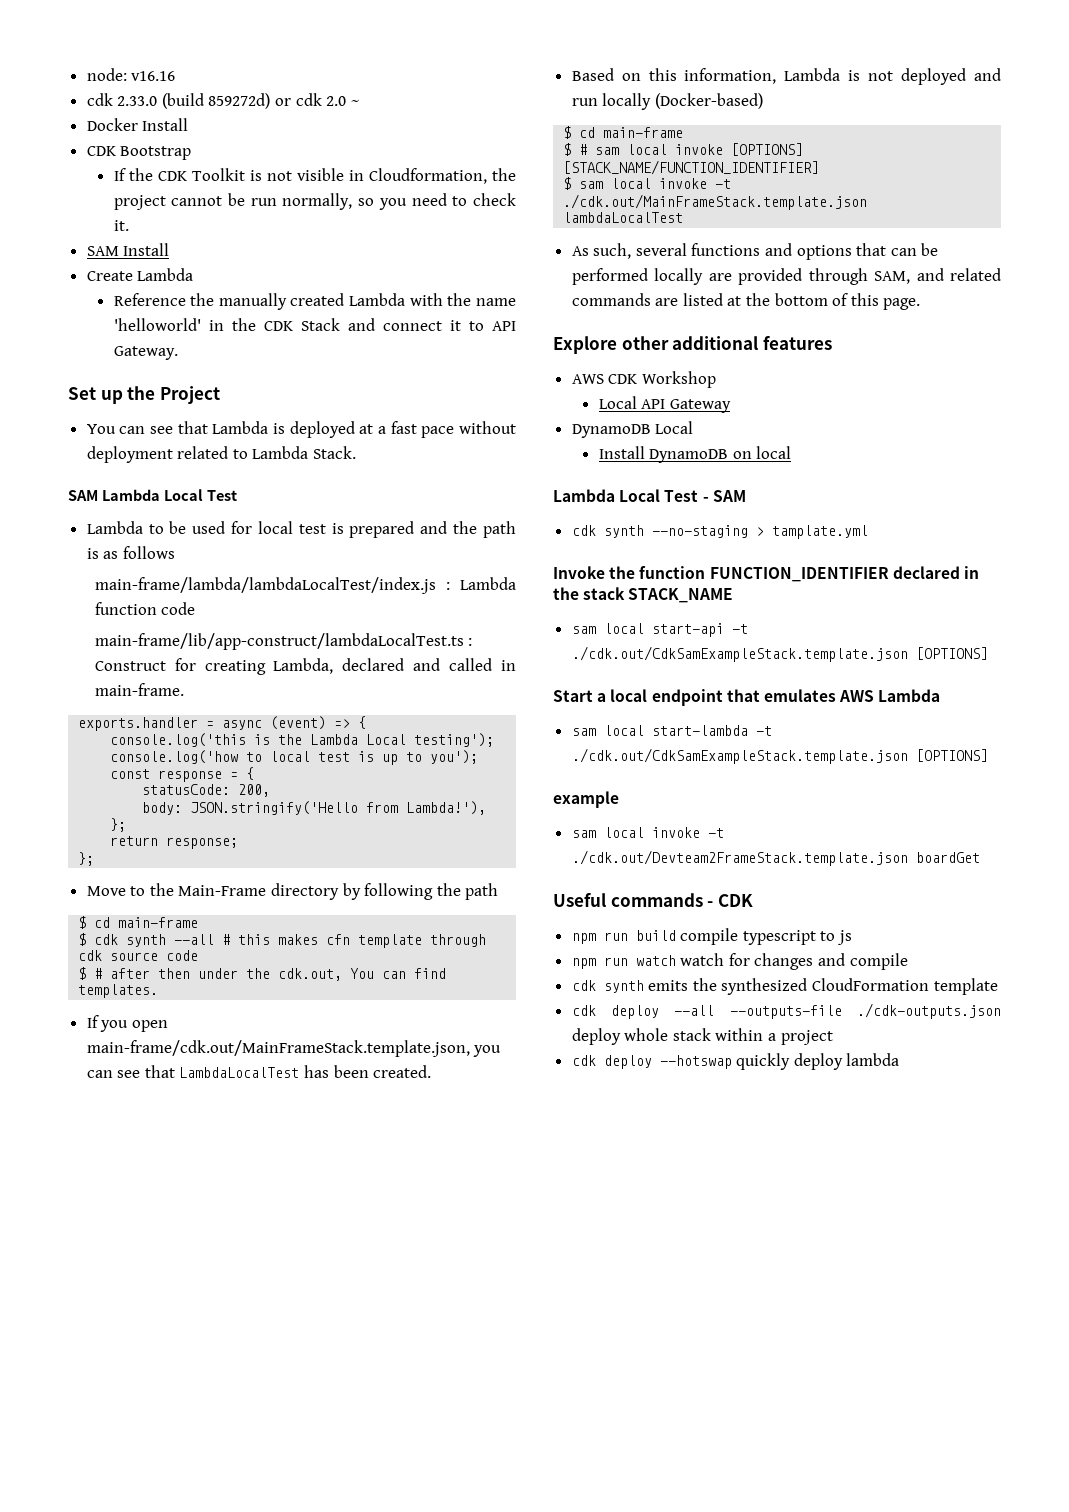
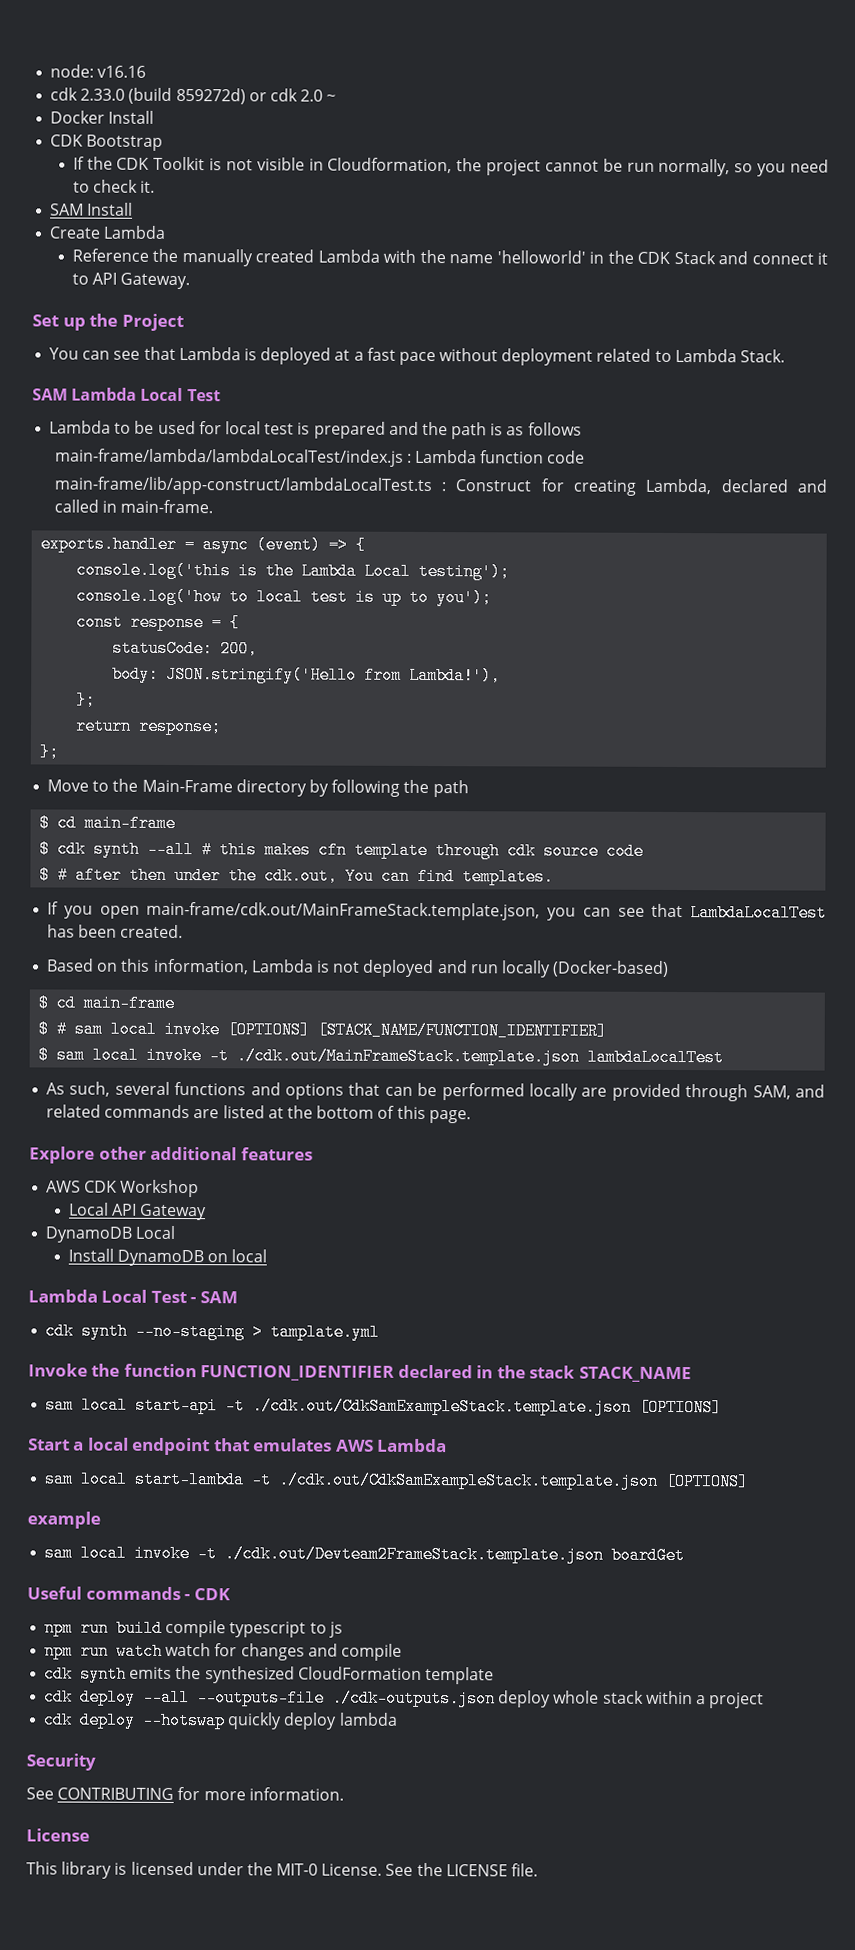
(900, 1059) none -> [26,1753,96,1771] [26,1787,344,1801] [26,1828,90,1842] [26,1861,539,1879] // Security // See CONTRIBUTING for more information. // License // This library is licensed under the MIT-0 License. See the LICENSE file.

